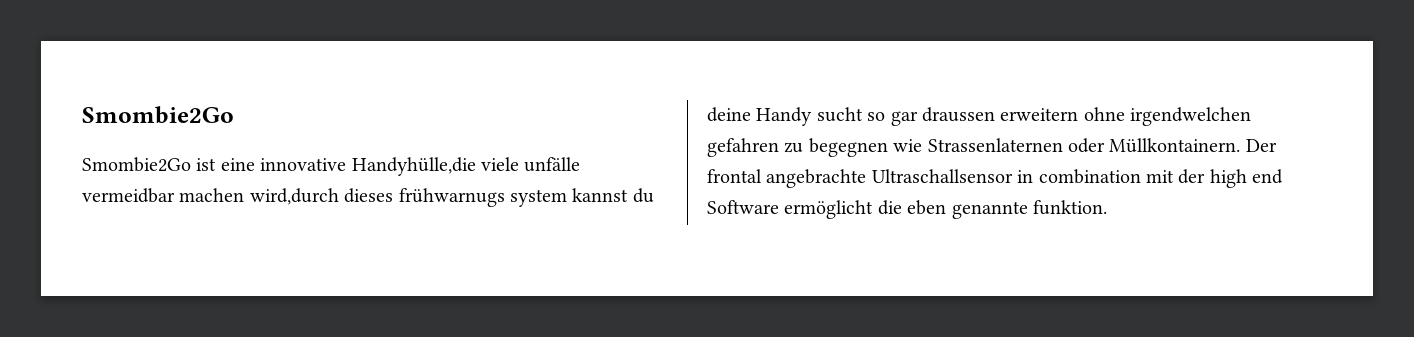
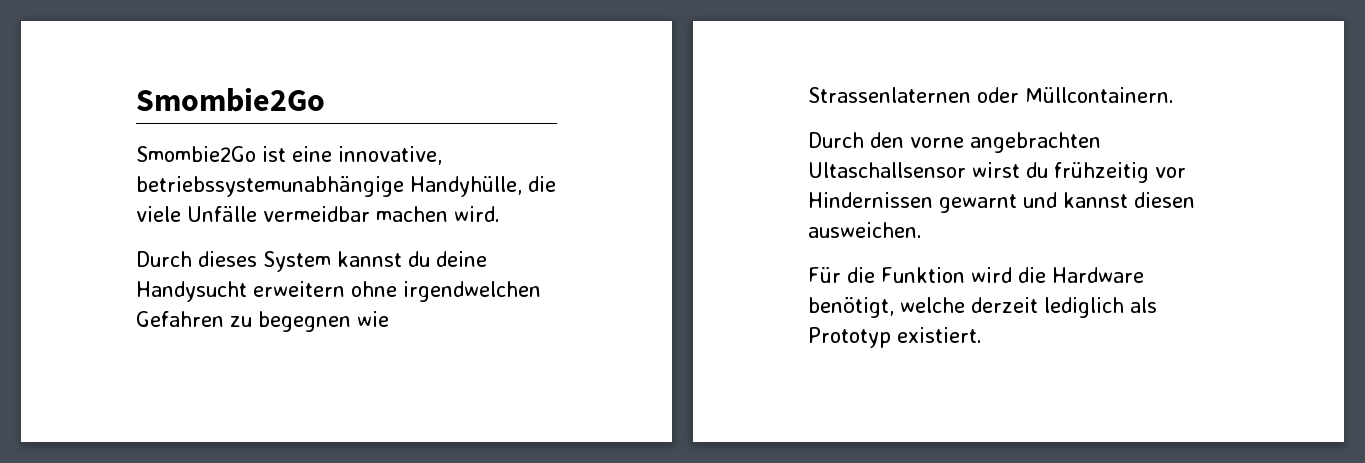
[260,157,581,176] [82,188,654,207] [707,107,995,126] innovative Handyhülle,die viele unfälle vermeidbar machen wird,durch dieses frühwarnugs system kannst du deine Handy sucht so gar draussen -> [338,146,442,165] [136,176,556,197] [136,206,500,222] [136,251,487,272] [136,281,247,302] innovative, betriebssystemunabhängige Handyhülle, die viele Unfälle vermeidbar machen wird. // Durch dieses System kannst du deine Handysucht
[707,138,779,157] gefahren -> [136,311,224,327] Gefahren
[1109,138,1277,153] [707,169,1284,188] [707,200,1107,219] Müllkontainern. Der frontal angebrachte Ultraschallsensor in combination mit der high end Software ermöglicht die eben genannte funktion. -> [1025,87,1174,103] [808,132,1101,153] [808,162,1186,183] [808,192,1195,213] [808,222,922,238] [808,267,1144,283] [808,296,1157,318] [808,327,982,348] Müllcontainern. // Durch den vorne angebrachten Ultaschallsensor wirst du frühzeitig vor Hindernissen gewarnt und kannst diesen ausweichen. // Für die Funktion wird die Hardware benötigt, welche derzeit lediglich als Prototyp existiert.

